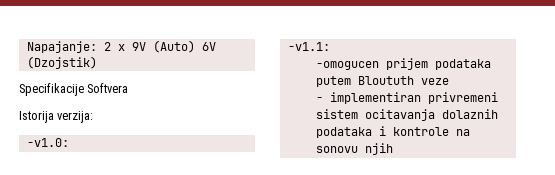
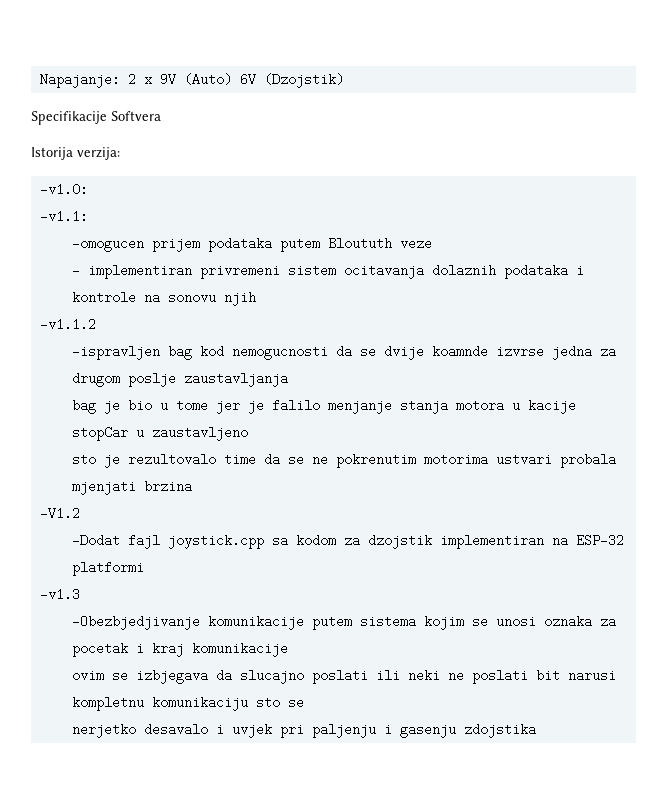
(393, 149) none -> [39,318,96,331] [71,345,616,360] [71,372,288,387] [71,399,576,414] [71,426,248,441] [71,453,616,468] [71,480,192,495] [39,507,80,520] [71,534,624,549] [71,561,144,576] [39,588,80,601] [71,615,616,630] [71,642,288,657] [71,669,616,684] [71,696,304,711] [71,723,536,738] // -v1.1.2 // -ispravljen bag kod nemogucnosti da se dvije koamnde izvrse jedna za drugom poslje zaustavljanja // bag je bio u tome jer je falilo menjanje stanja motora u kacije stopCar u zaustavljeno // sto je rezultovalo time da se ne pokrenutim motorima ustvari probala mjenjati brzina // -V1.2 // -Dodat fajl joystick.cpp sa kodom za dzojstik implementiran na ESP-32 platformi // -v1.3 // -Obezbjedjivanje komunikacije putem sistema kojim se unosi oznaka za pocetak i kraj komunikacije // ovim se izbjegava da slucajno poslati ili neki ne poslati bit narusi kompletnu komunikaciju sto se // nerjetko desavalo i uvjek pri paljenju i gasenju zdojstika

